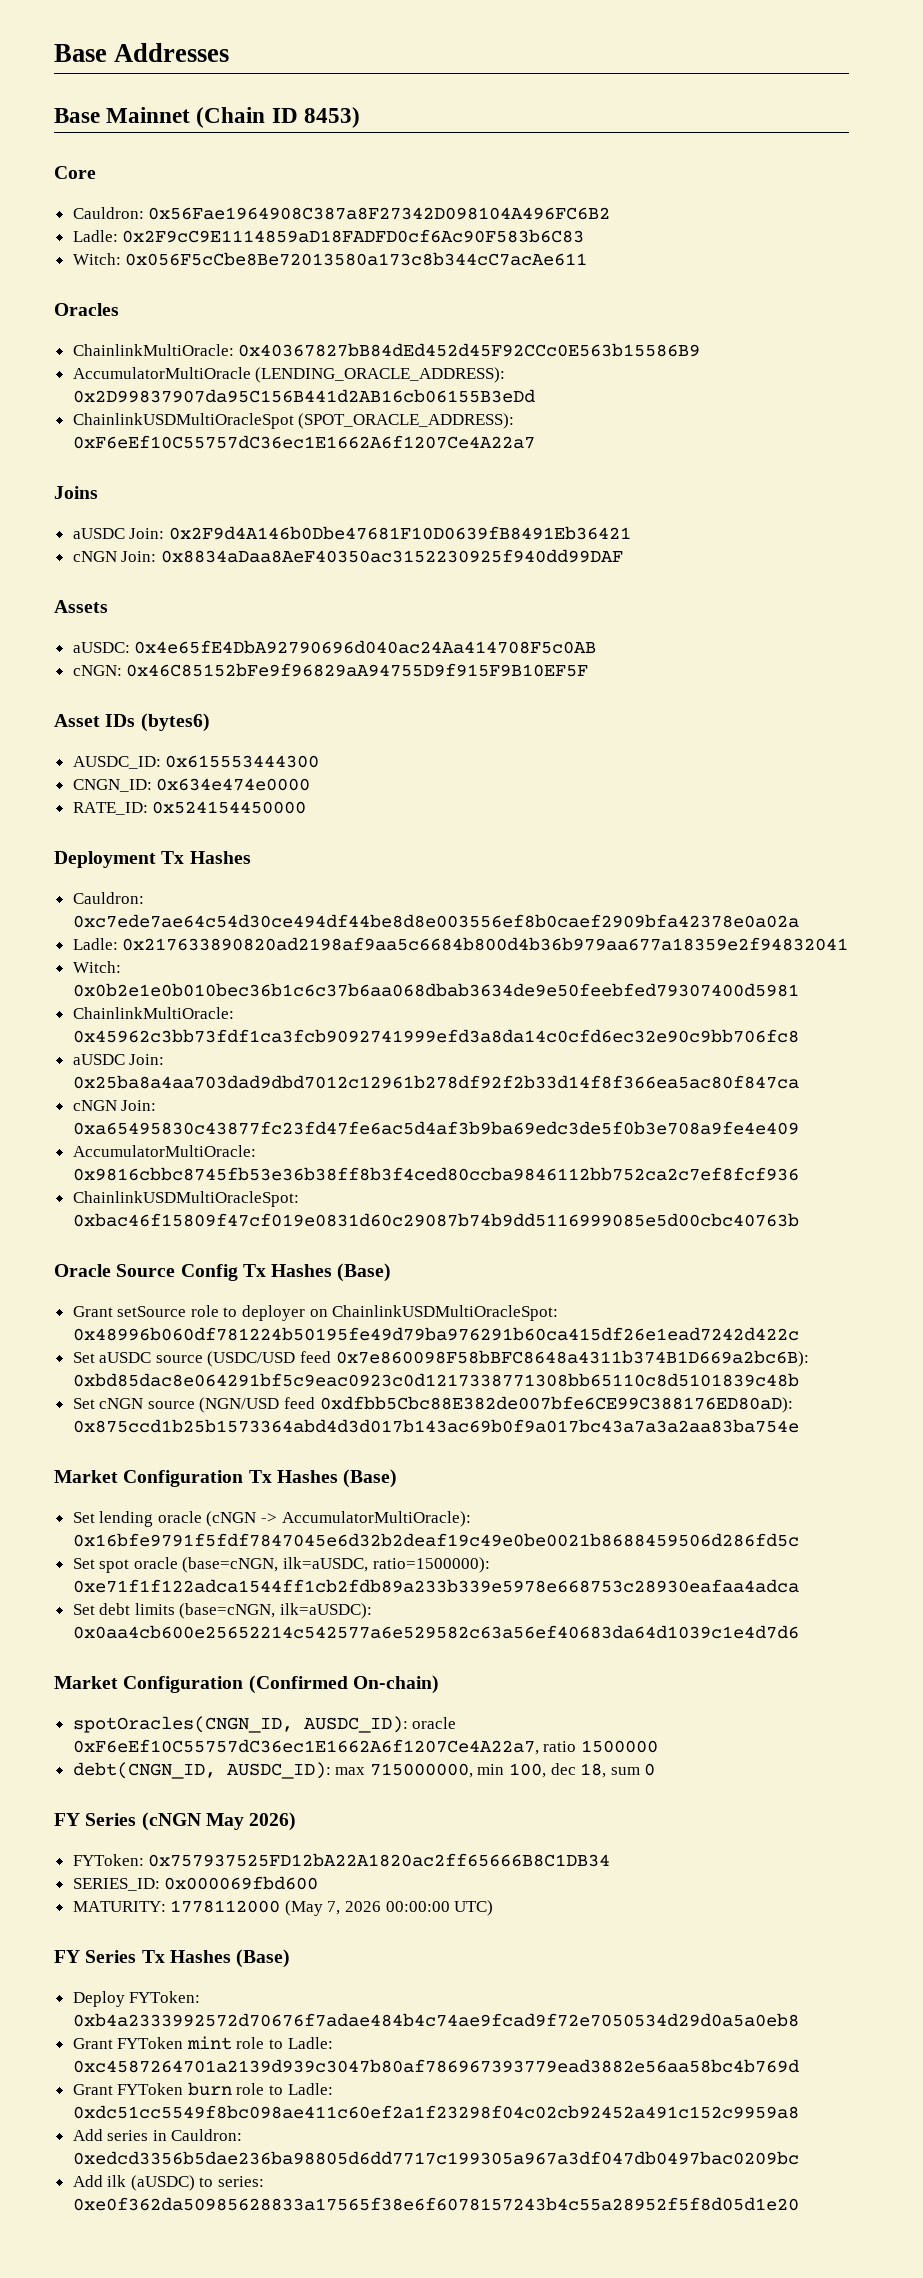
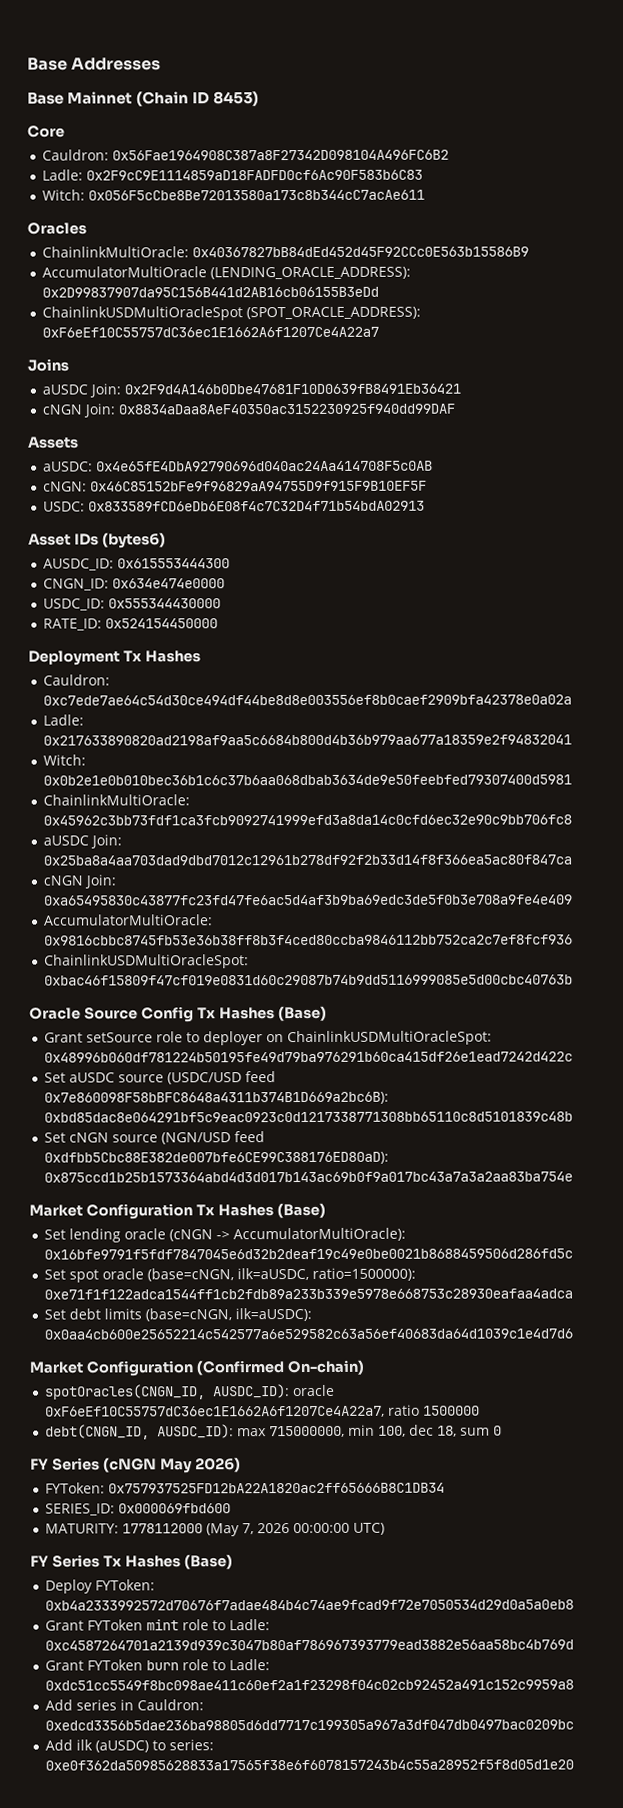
(589, 670) none -> [43,500,426,512] // USDC: 0x833589fCD6eDb6E08f4c7C32D4f71b54bdA02913
(311, 784) none -> [43,598,222,611] // USDC_ID: 0x555344430000

